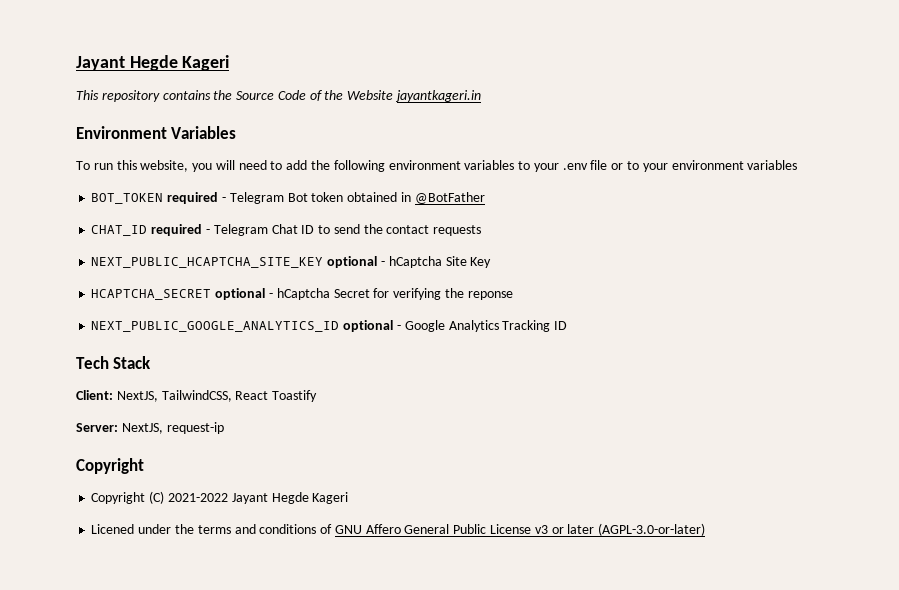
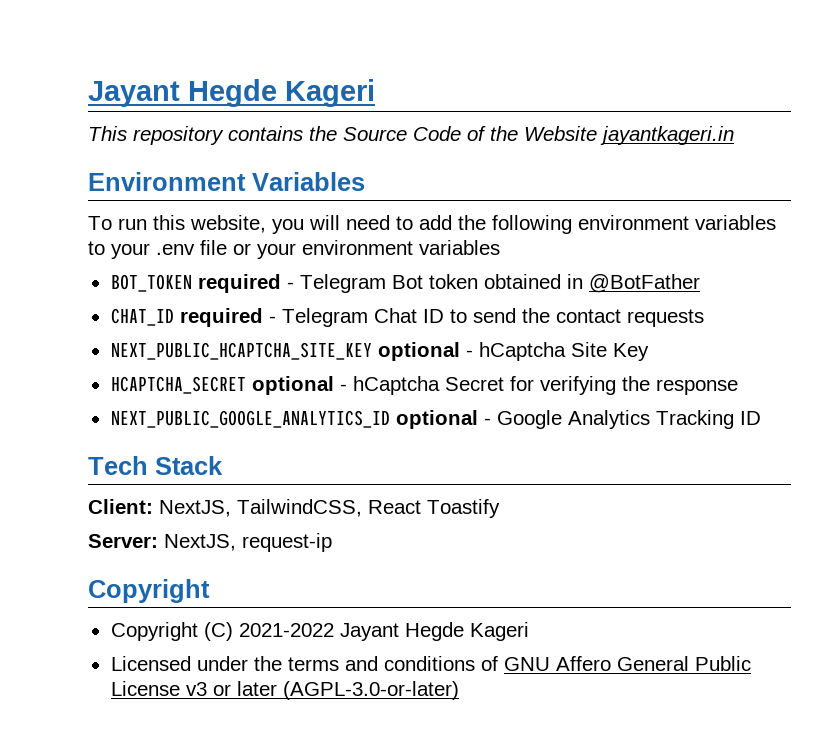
[627,161,640,170] to -> (251, 249) none
[467,291,513,300] reponse -> [655,379,738,395] response
[91,524,135,534] Licened -> [110,656,191,671] Licensed

